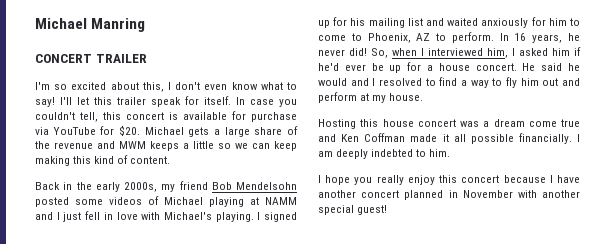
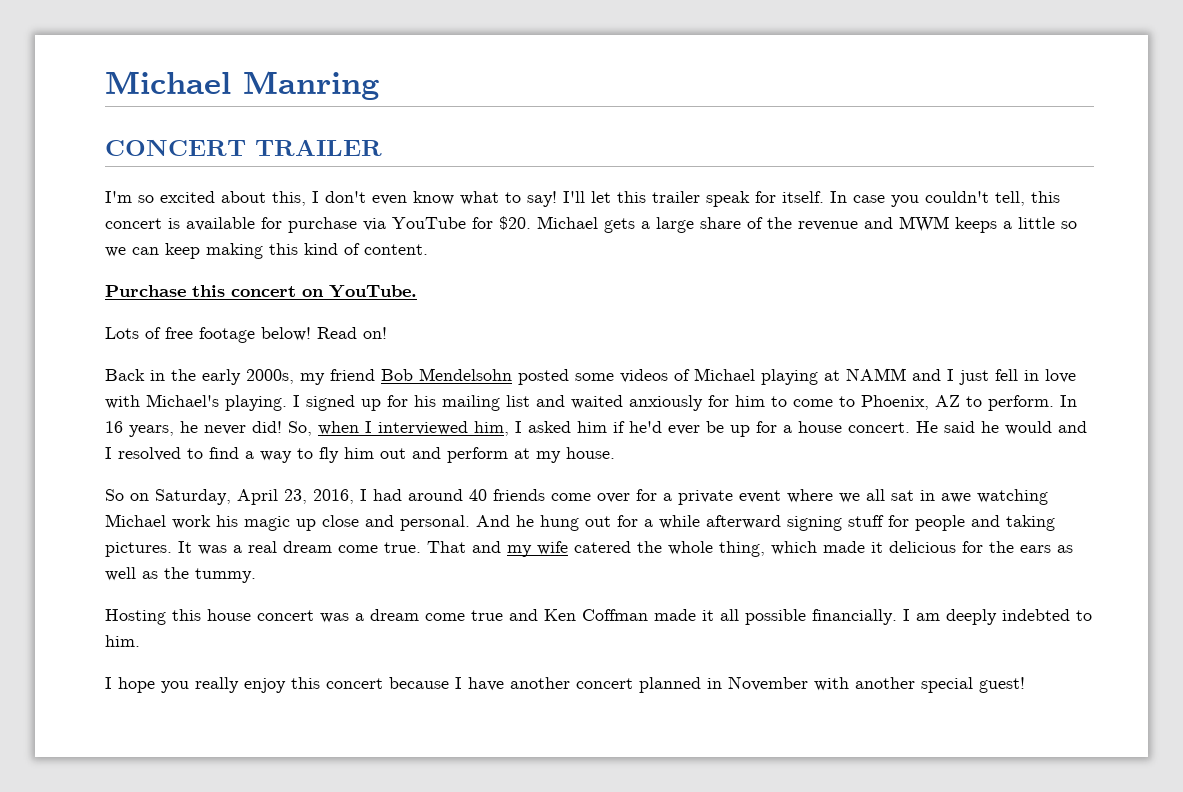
(171, 160) none -> [105,285,417,298] [105,327,387,343] // Purchase this concert on YouTube. // Lots of free footage below! Read on!
(424, 97) none -> [105,489,1048,505] [105,514,1055,531] [105,541,1073,557] [105,567,256,583] // So on Saturday, April 23, 2016, I had around 40 friends come over for a private event where we all sat in awe watching Michael work his magic up close and personal. And he hung out for a while afterward signing stuff for people and taking pictures. It was a real dream come true. That and my wife catered the whole thing, which made it delicious for the ears as well as the tummy.

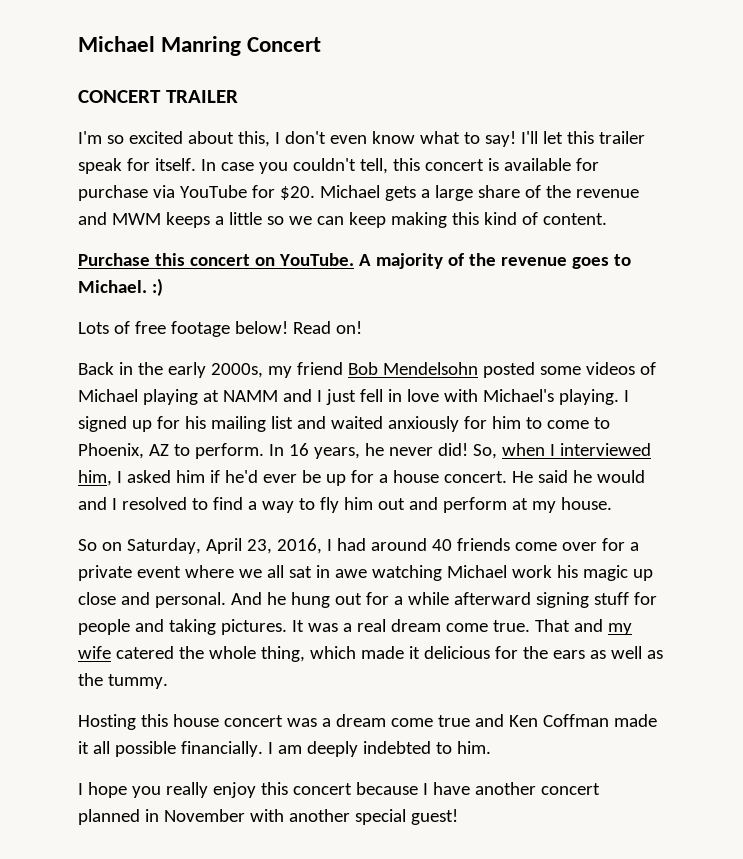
(379, 85) none -> [247,37,322,52] Concert
(417, 291) none -> [358,253,631,269] [78,278,163,296] A majority of the revenue goes to Michael. :)

